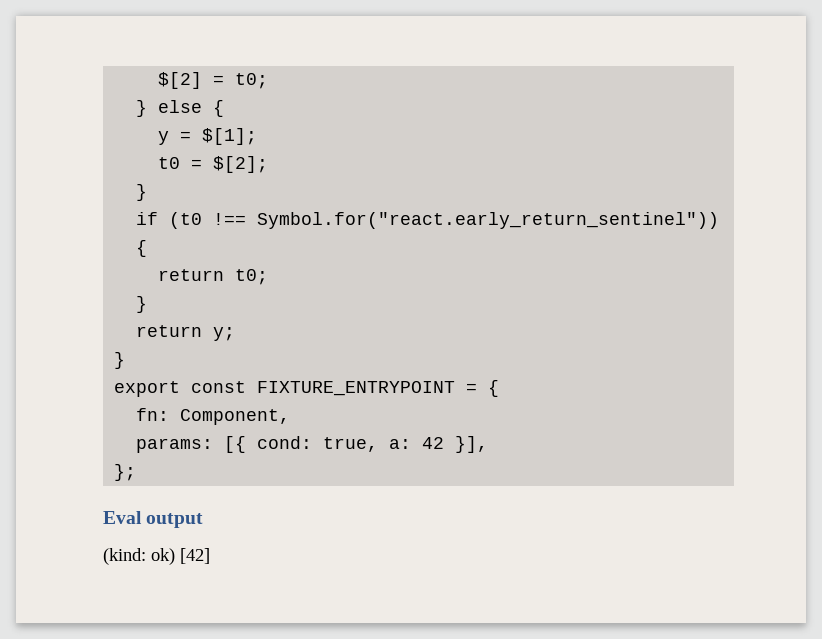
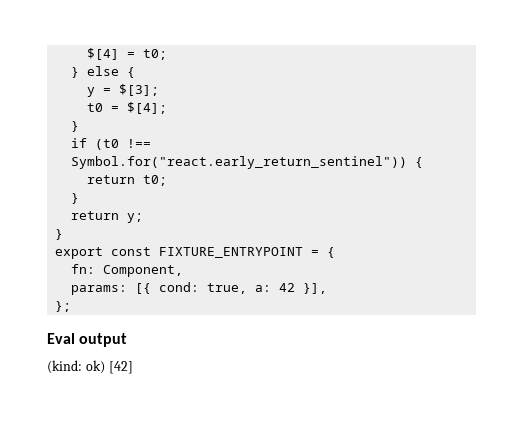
[158,72,203,89] $[2] -> [87,48,120,60] $[4]
[202,128,258,145] $[1]; -> [119,84,160,96] $[3];
[213,156,269,173] $[2]; -> [127,102,168,114] $[4];

